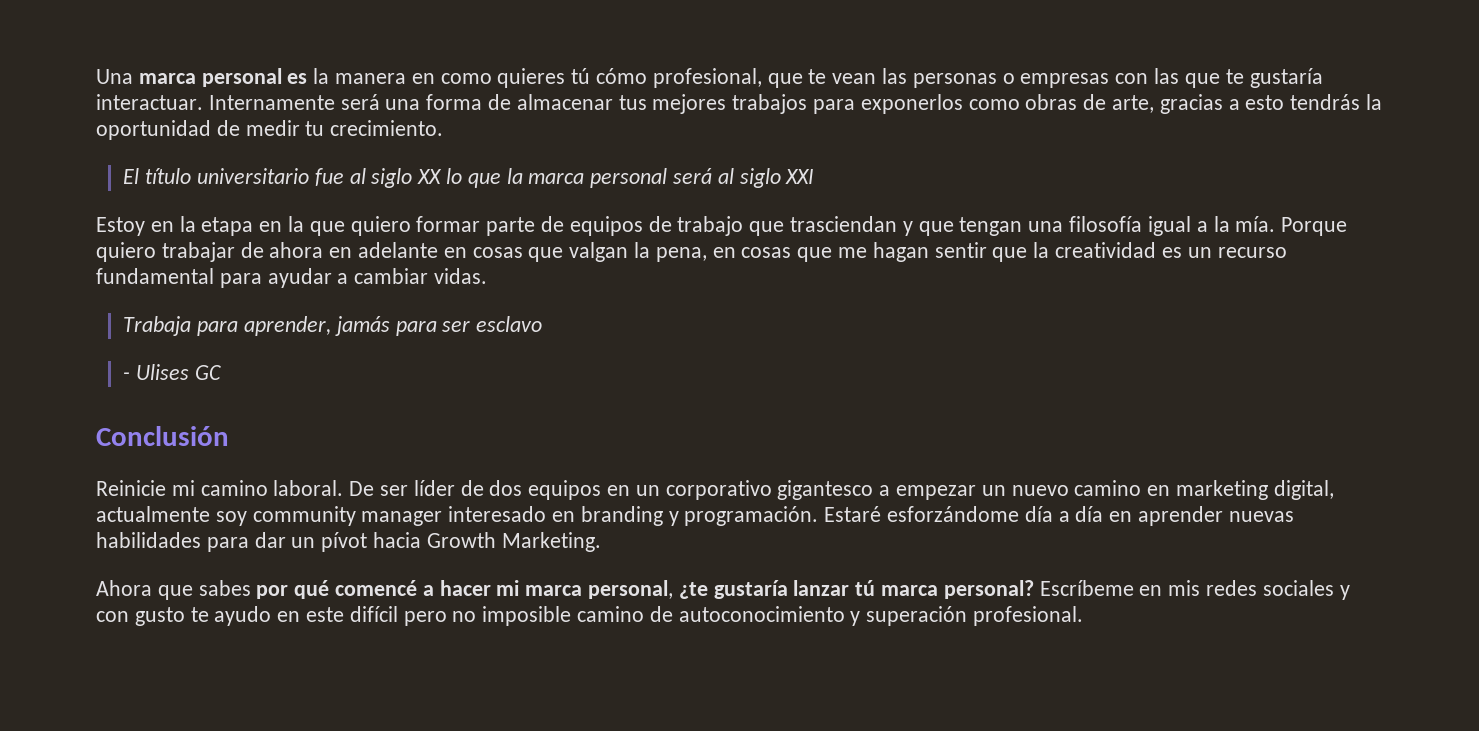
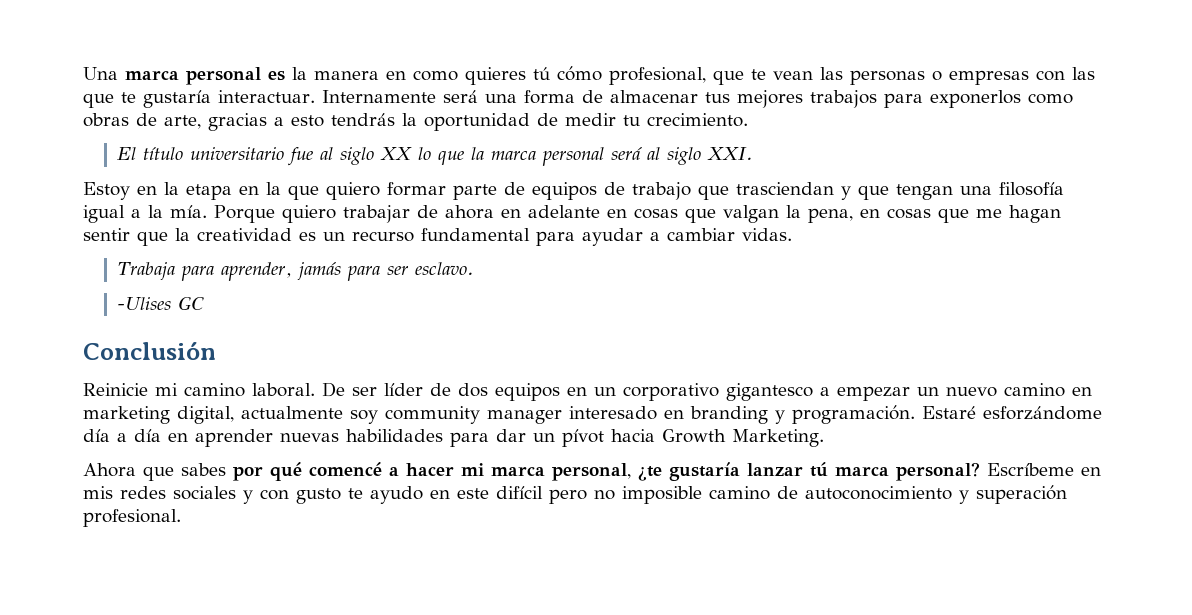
[785,169,815,184] XXI -> [707,147,754,160] XXI.
[476,316,543,332] [123,364,190,380] esclavo // - Ulises -> [415,262,475,275] [117,297,172,311] esclavo. // -Ulises

